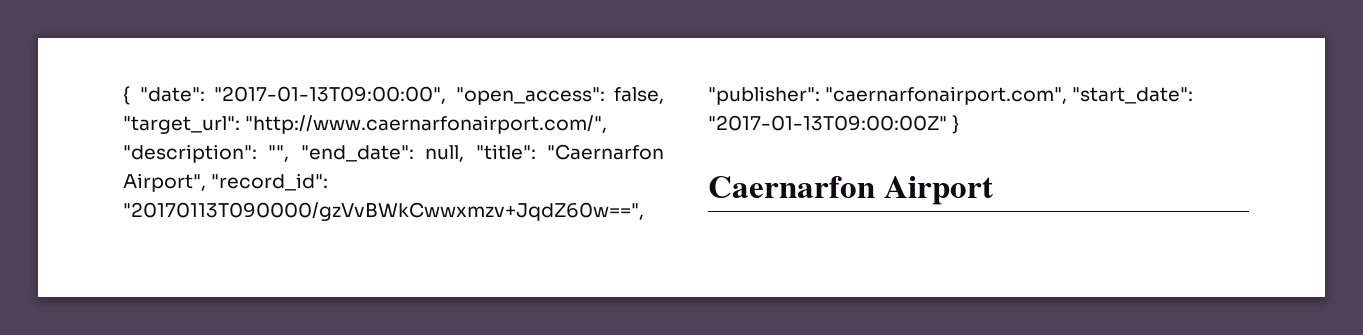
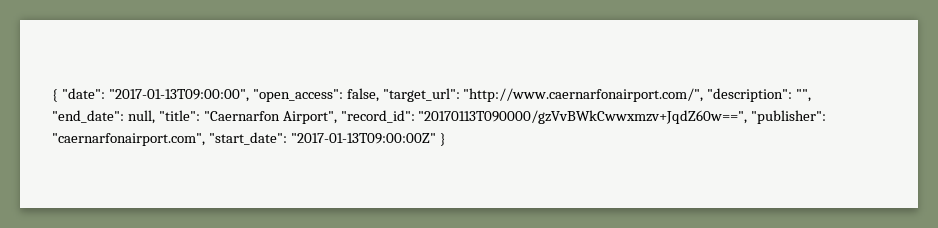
[708,176,993,205] // Caernarfon Airport -> (446, 139) none

